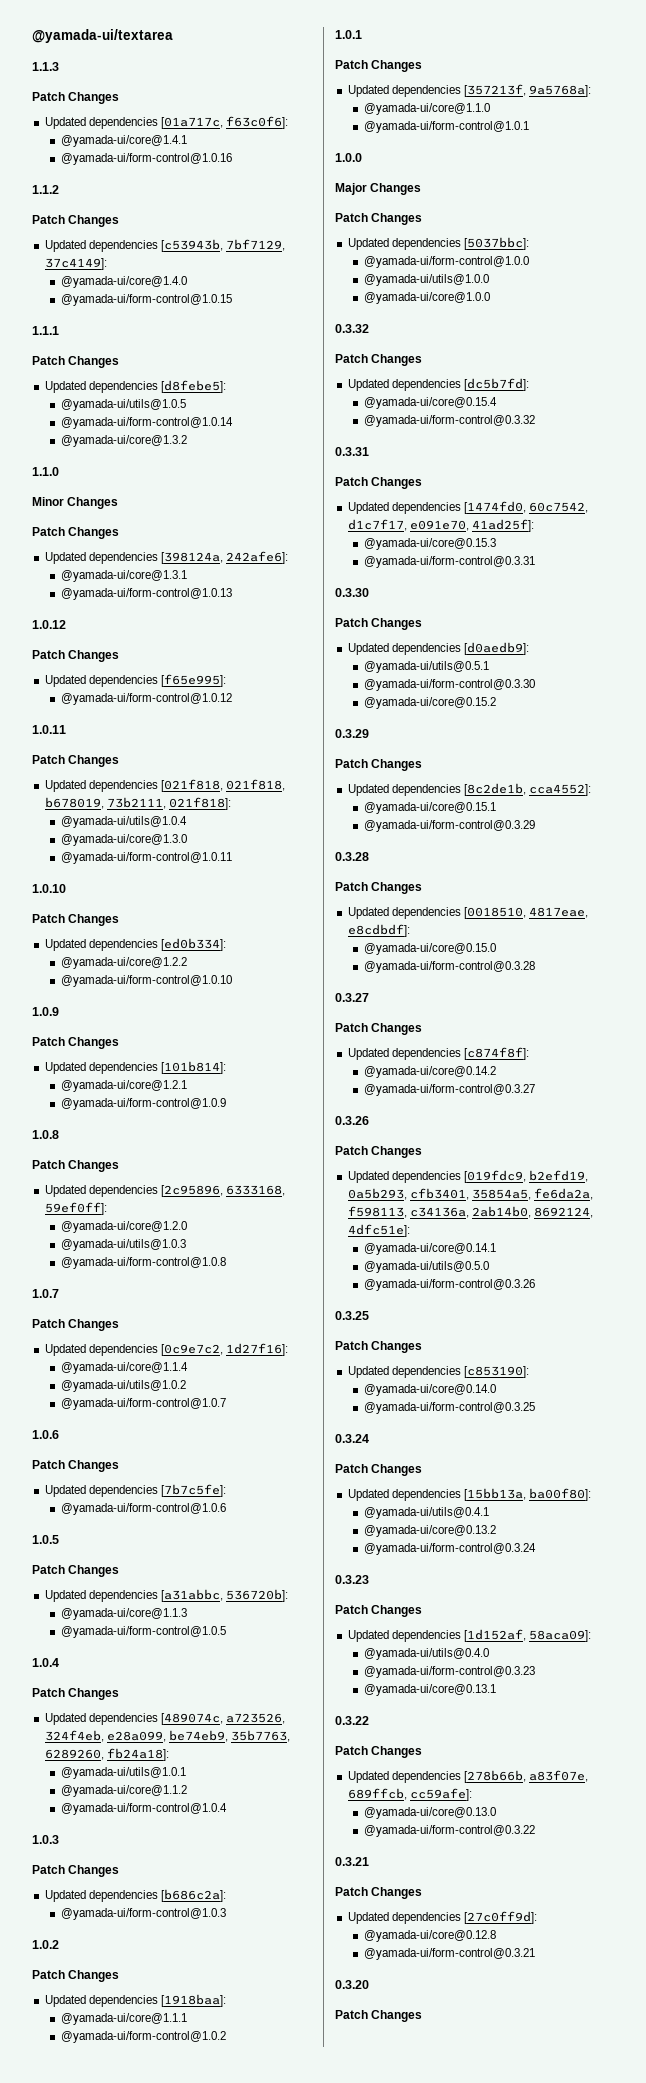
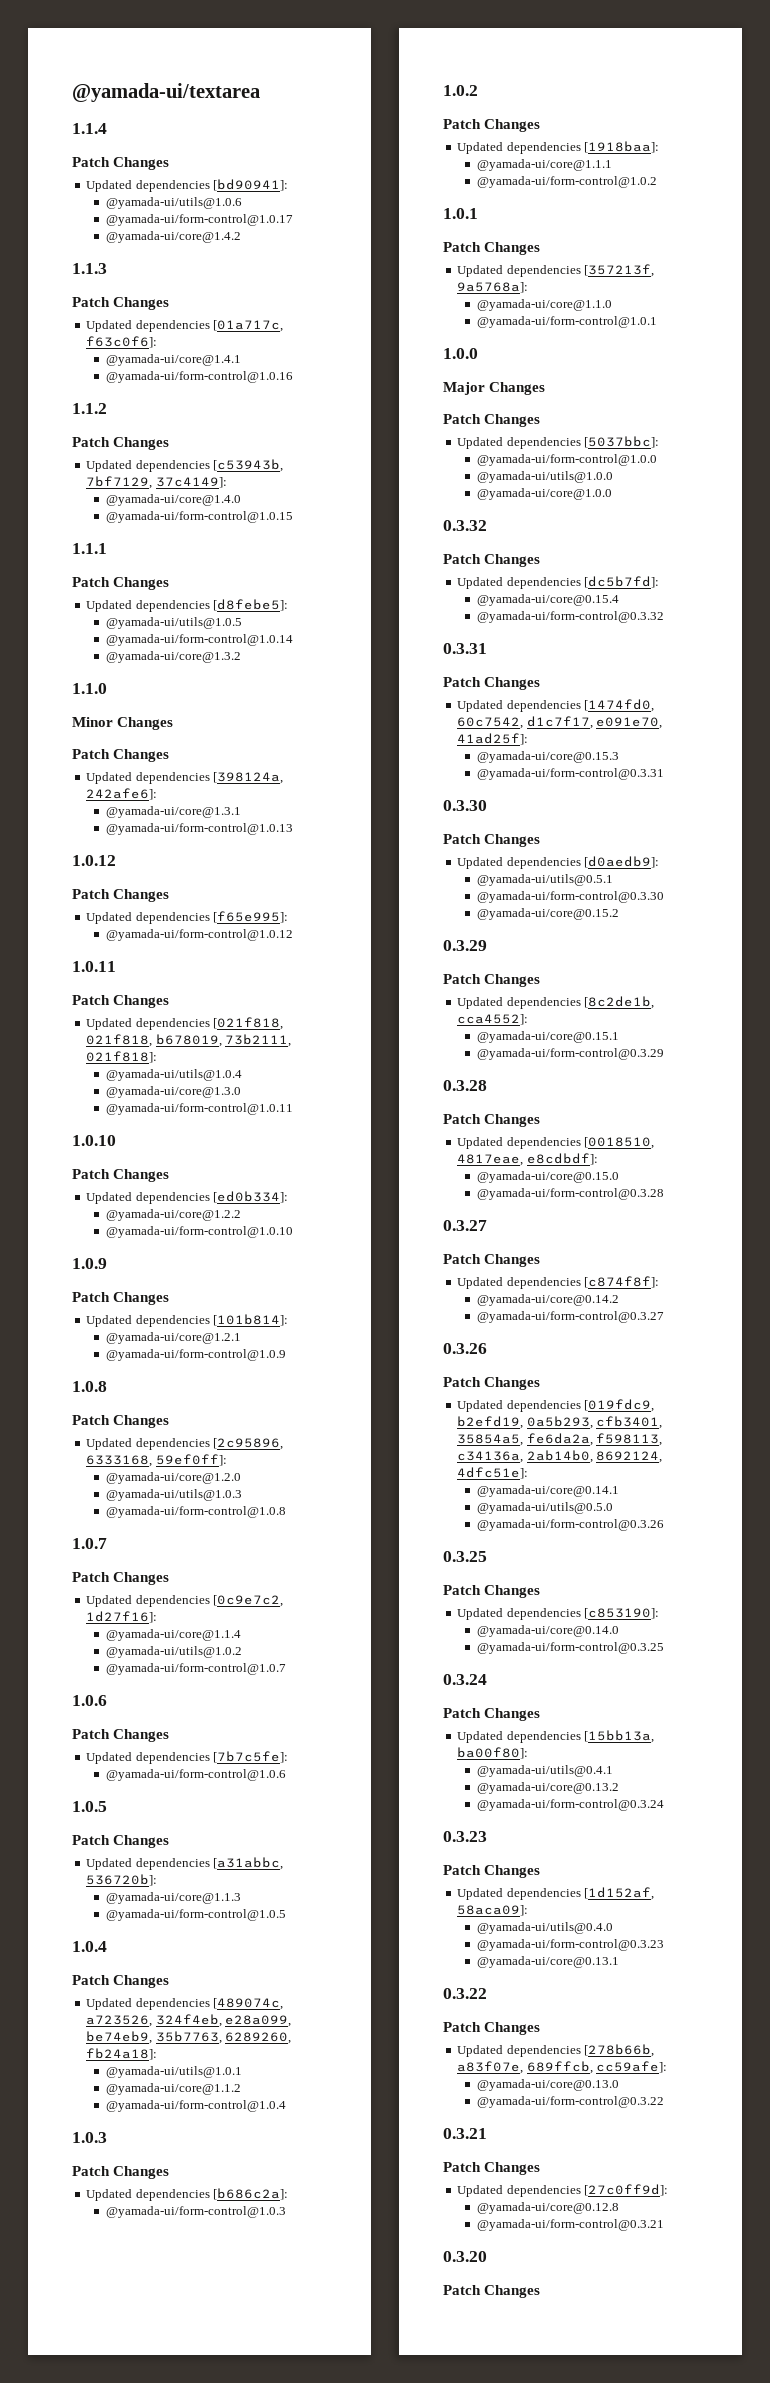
(173, 36) none -> [72,123,107,134] [72,157,170,170] [86,179,289,192] [105,197,242,209] [105,214,293,226] [105,231,241,243] // 1.1.4 // Patch Changes // Updated dependencies [bd90941]: // @yamada-ui/utils@1.0.6 // @yamada-ui/form-control@1.0.17 // @yamada-ui/core@1.4.2

